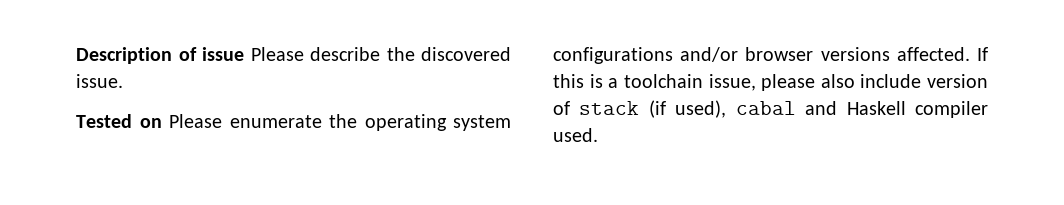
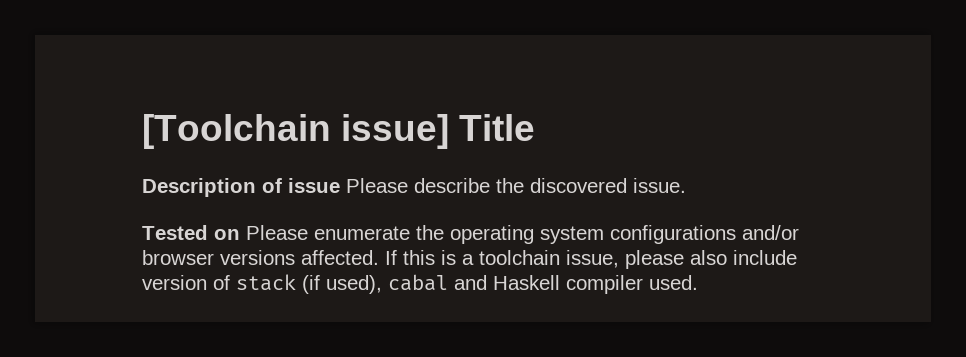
(76, 55) none -> [142,114,535,149] [Toolchain issue] Title //

